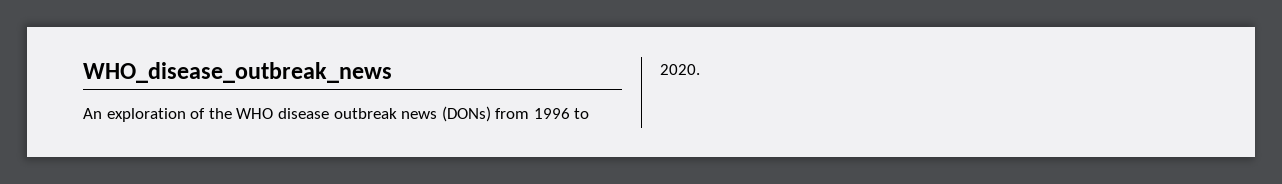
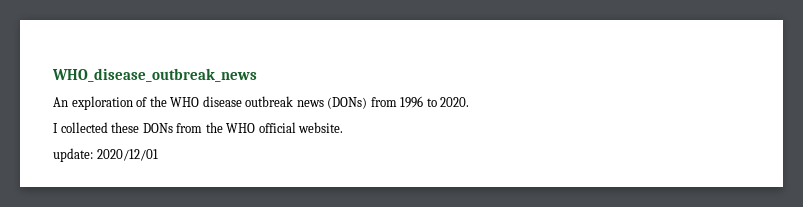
(700, 69) none -> [53,122,344,133] [53,148,158,162] // I collected these DONs from the WHO official website. // update: 2020/12/01

